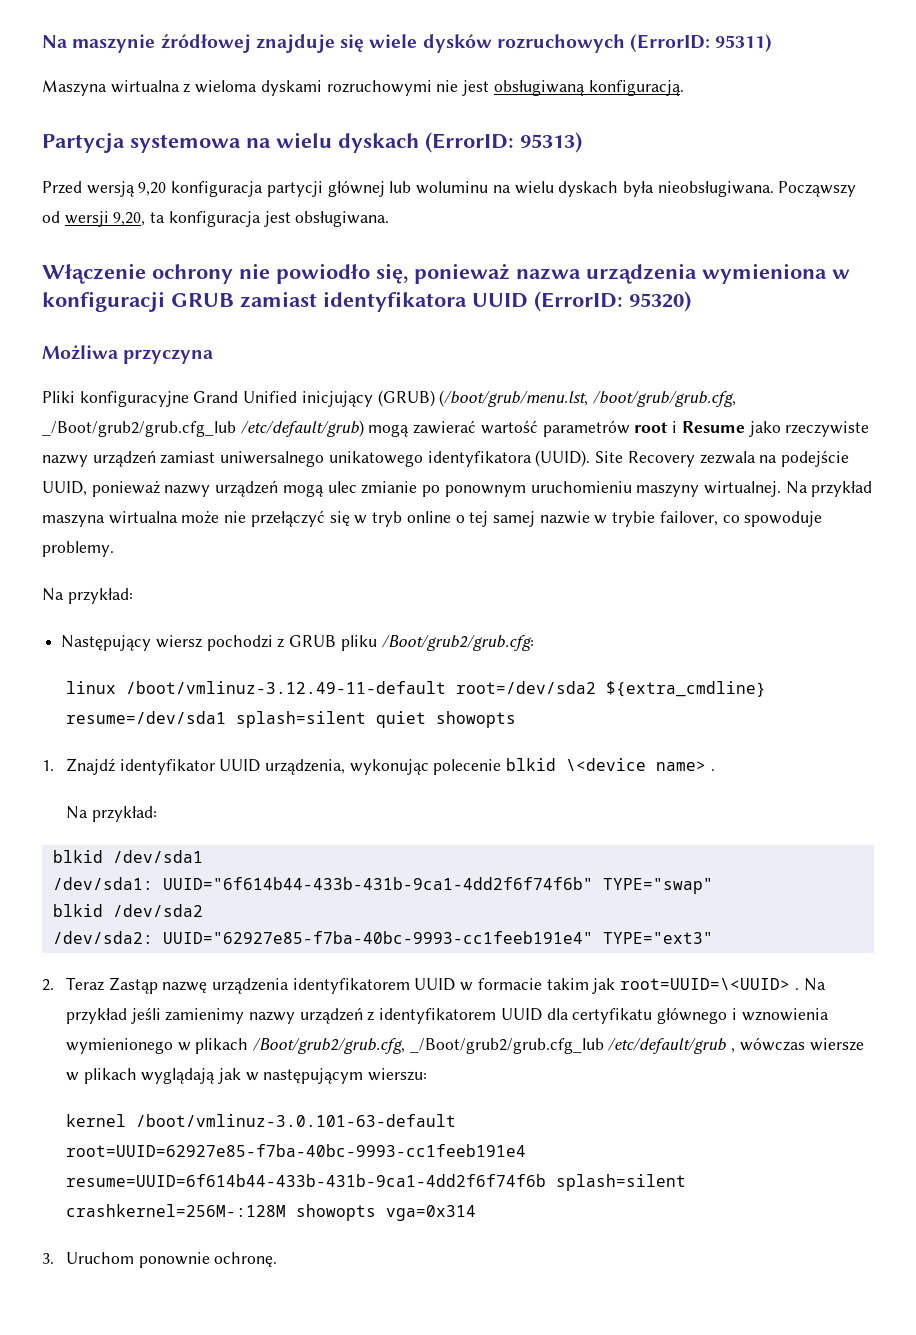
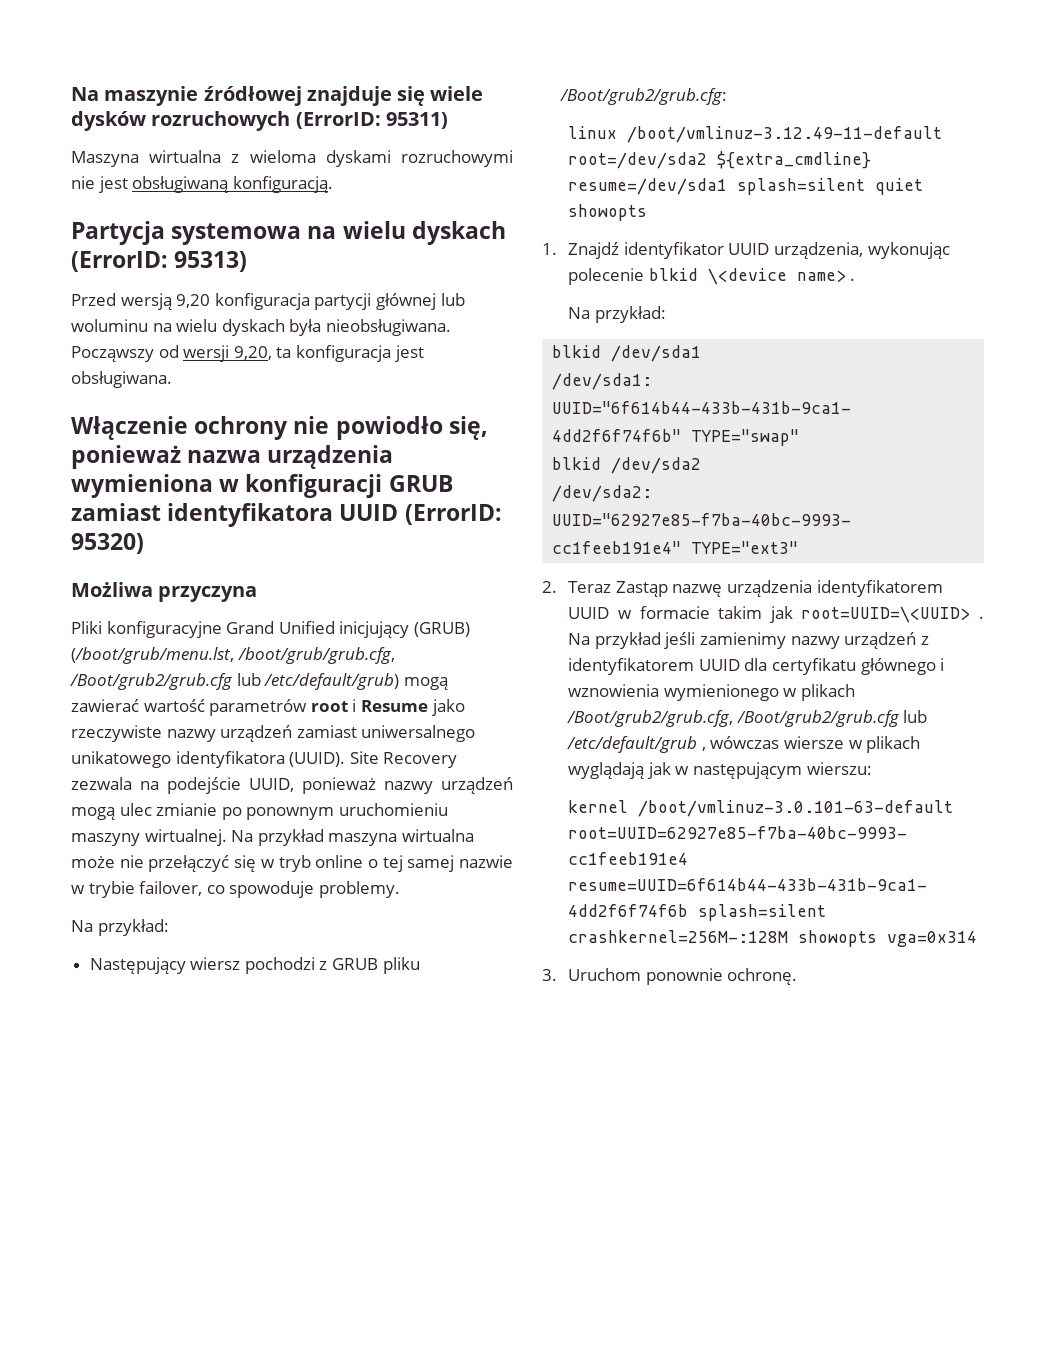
[42,421,236,437] _/Boot/grub2/grub.cfg_lub -> [70,673,261,690] /Boot/grub2/grub.cfg lub
[409,1038,604,1054] _/Boot/grub2/grub.cfg_lub -> [736,710,928,727] /Boot/grub2/grub.cfg lub

